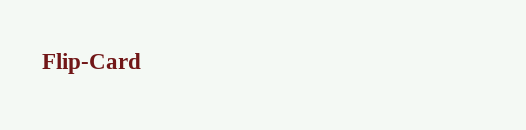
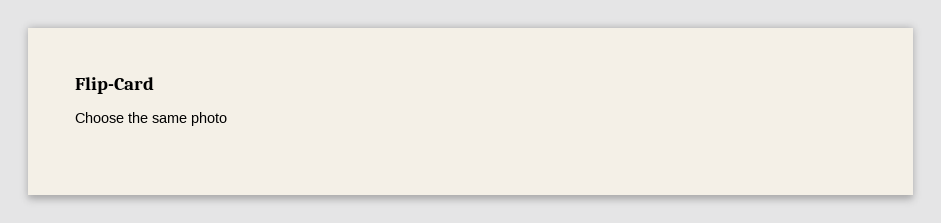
(141, 63) none -> [75,112,227,126] // Choose the same photo

